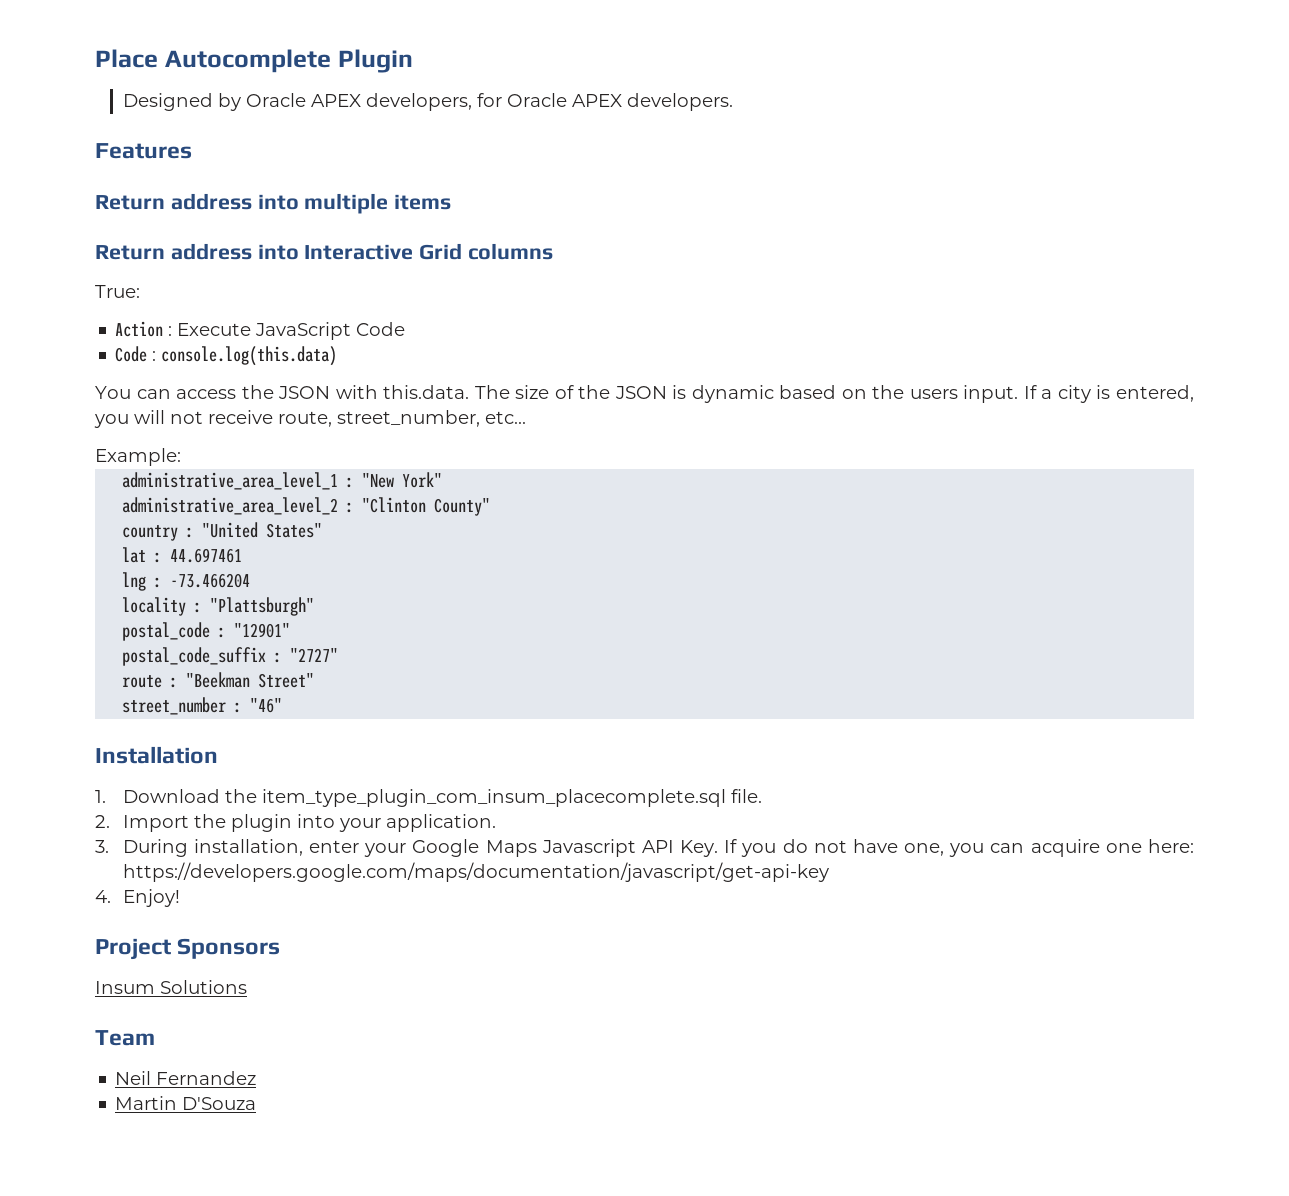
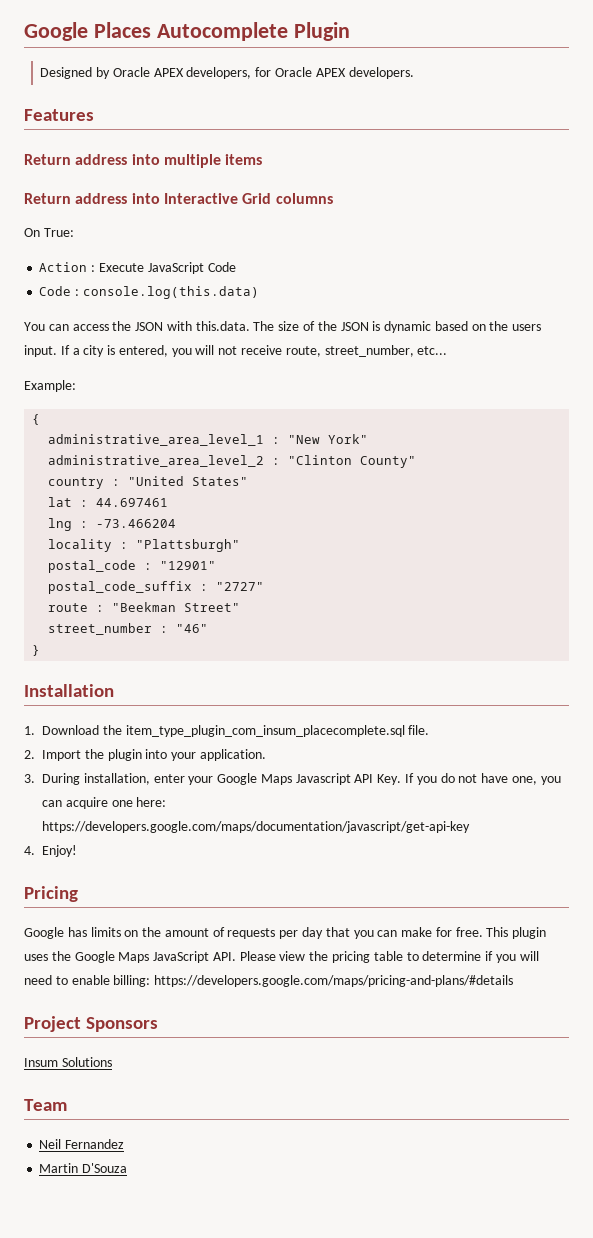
[95,49,158,68] Place -> [24,22,151,41] Google Places
(554, 251) none -> [24,228,40,237] On
(181, 457) none -> [32,414,41,425] // {
(283, 705) none -> [32,645,41,656] // }
(180, 898) none -> [24,886,78,902] [24,927,547,939] [24,951,539,963] [24,975,514,987] // Pricing // Google has limits on the amount of requests per day that you can make for free. This plugin uses the Google Maps JavaScript API. Please view the pricing table to determine if you will need to enable billing: https://developers.google.com/maps/pricing-and-plans/#details

